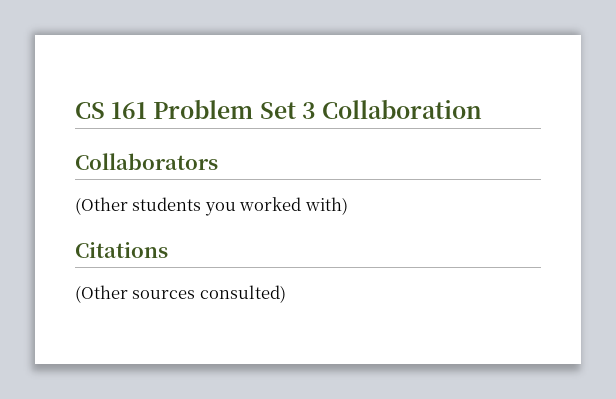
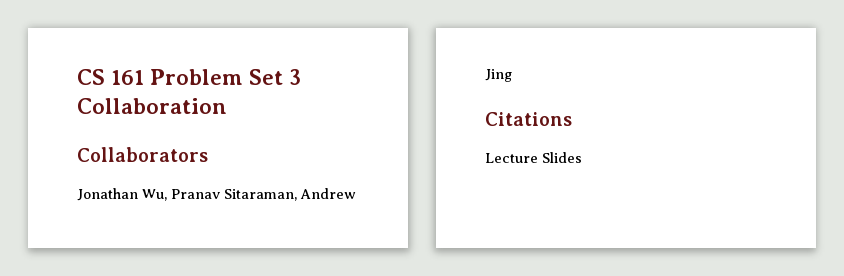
[75,197,348,216] [75,242,168,258] [75,285,286,303] (Other students you worked with) // Citations // (Other sources consulted) -> [77,188,356,201] [485,69,512,82] [485,112,572,126] [485,152,582,163] Jonathan Wu, Pranav Sitaraman, Andrew Jing // Citations // Lecture Slides

